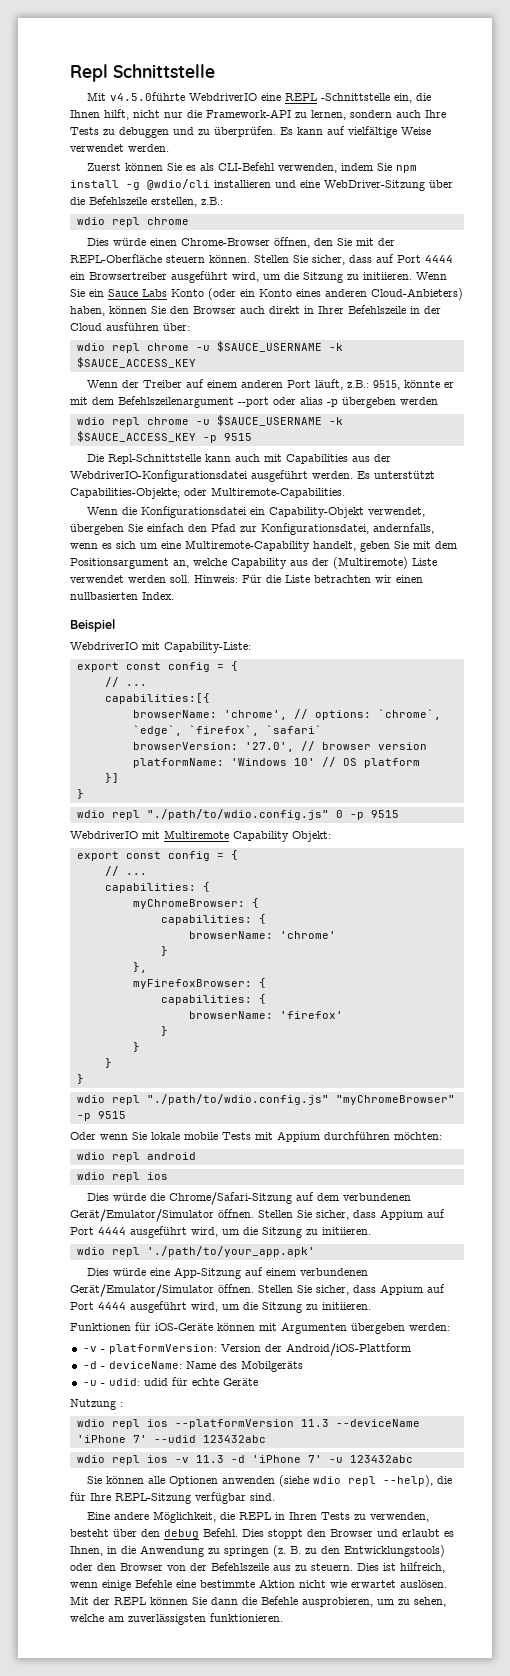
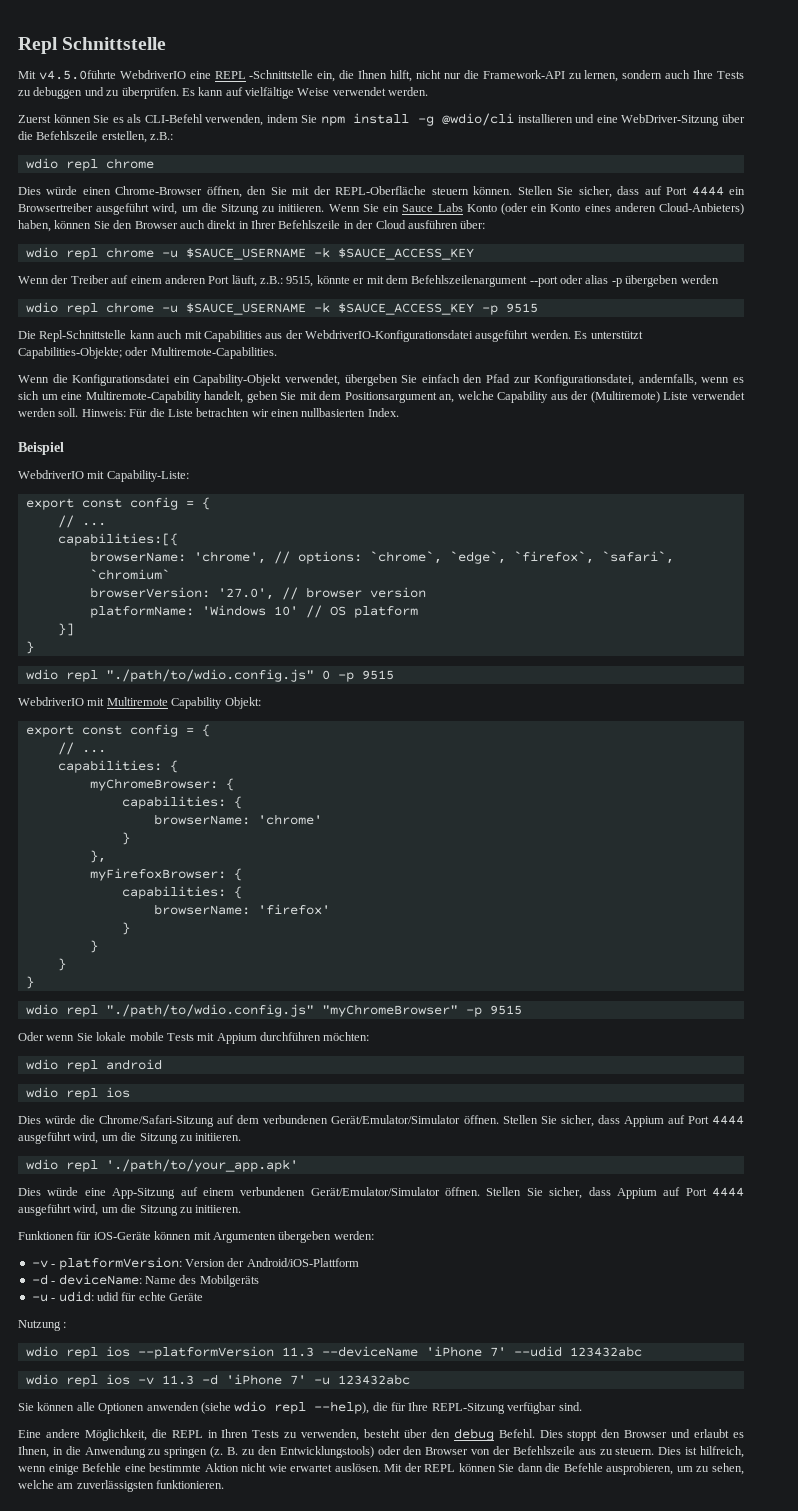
[265,725,322,734] `safari` -> [601,551,674,564] [89,569,170,580] `safari`, `chromium`

